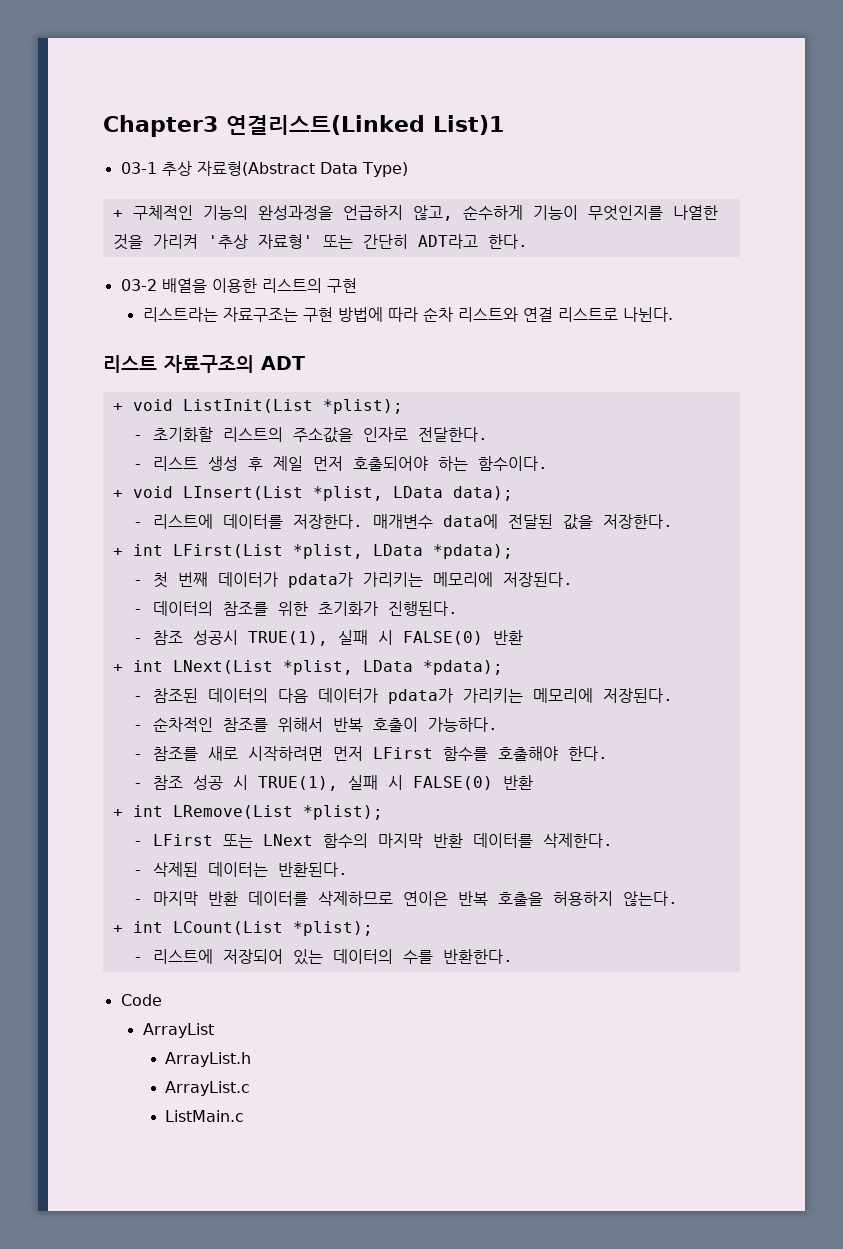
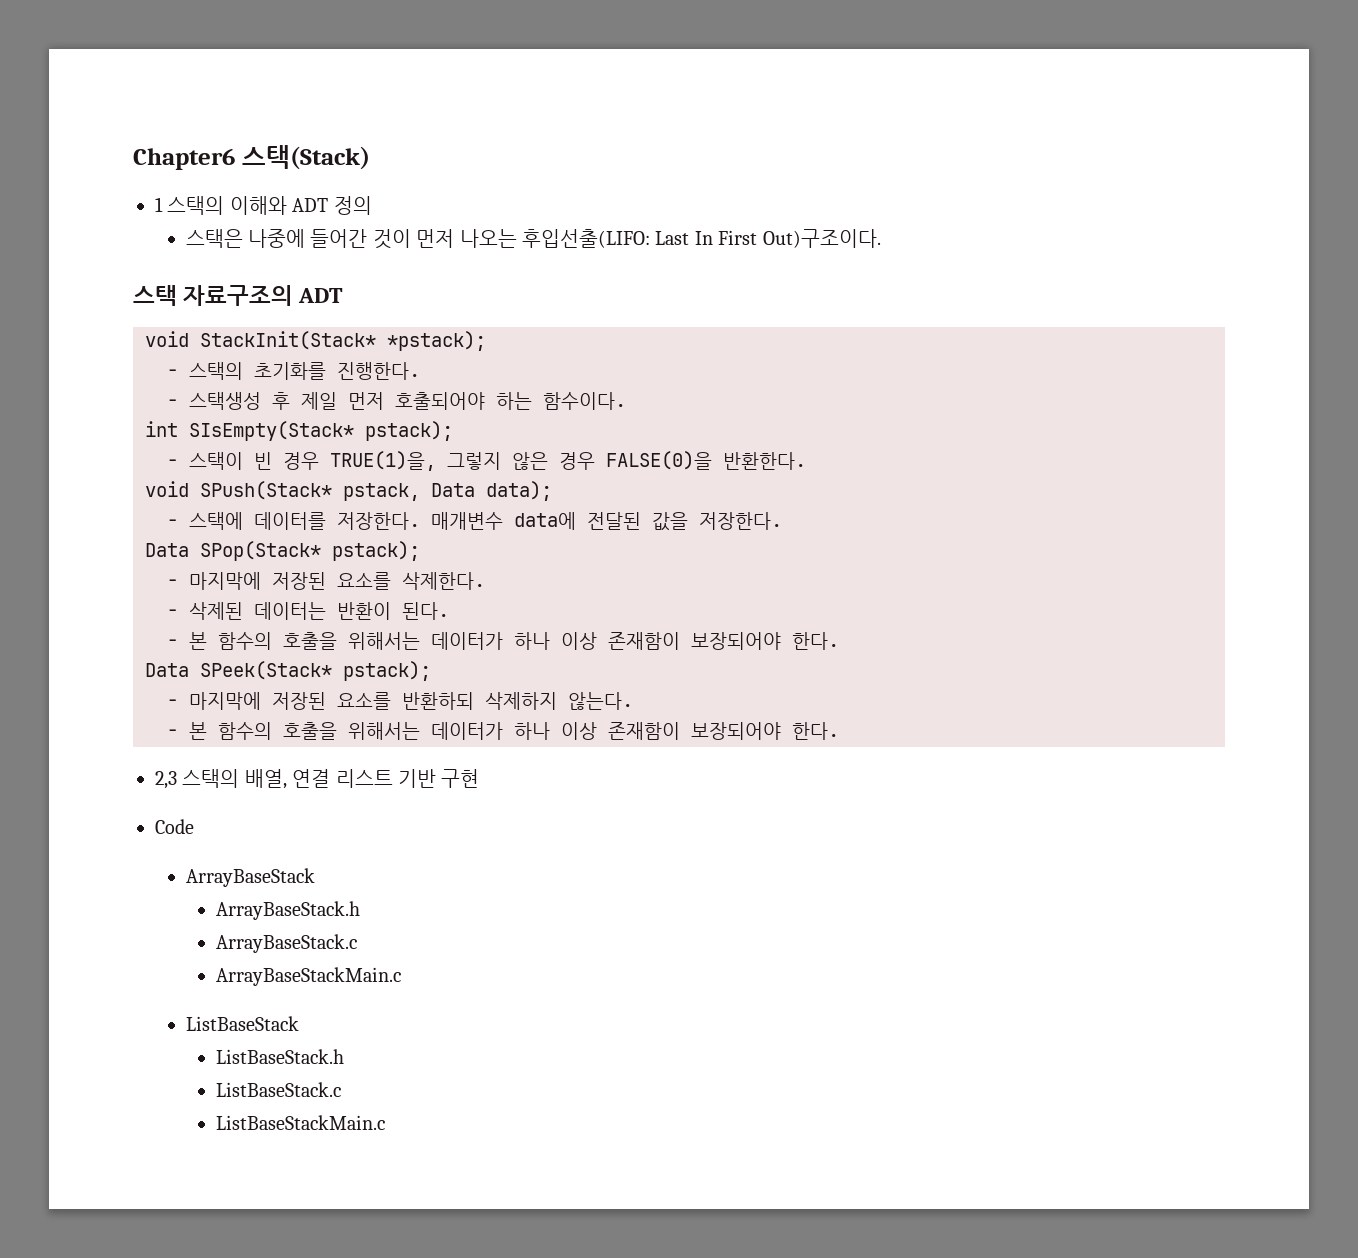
[103,115,504,137] [120,161,408,177] [112,205,718,221] [112,234,528,250] [120,278,357,293] [142,307,673,322] [103,355,305,373] [112,399,403,414] [132,427,488,443] [132,456,238,471] Chapter3 연결리스트(Linked List)1 // 03-1 추상 자료형(Abstract Data Type) // + 구체적인 기능의 완성과정을 언급하지 않고, 순수하게 기능이 무엇인지를 나열한 것을 가리켜 '추상 자료형' 또는 간단히 ADT라고 한다. // 03-2 배열을 이용한 리스트의 구현 // 리스트라는 자료구조는 구현 방법에 따라 순차 리스트와 연결 리스트로 나뉜다. // 리스트 자료구조의 ADT // + void ListInit(List *plist); // - 초기화할 리스트의 주소값을 인자로 전달한다. // - 리스트 생성 -> [133,145,370,170] [155,196,372,215] [185,229,881,249] [133,285,344,306] [145,331,486,351] [167,362,420,380] [167,392,261,410] Chapter6 스택(Stack) // 1 스택의 이해와 ADT 정의 // 스택은 나중에 들어간 것이 먼저 나오는 후입선출(LIFO: Last In First Out)구조이다. // 스택 자료구조의 ADT // void StackInit(Stack* *pstack); // - 스택의 초기화를 진행한다. // - 스택생성
[112,486,443,501] + void LInsert(List *plist, LData -> [145,421,453,441] [167,451,806,471] [145,481,475,501] int SIsEmpty(Stack* pstack); // - 스택이 빈 경우 TRUE(1)을, 그렇지 않은 경우 FALSE(0)을 반환한다. // void SPush(Stack* pstack, Data
[152,514,213,529] 리스트에 -> [189,512,243,530] 스택에
[112,544,513,559] [132,572,573,588] [132,601,458,616] [132,630,523,646] [112,660,503,675] [132,688,673,704] [132,717,498,732] [132,746,608,761] [132,775,533,791] [112,805,383,820] [132,833,533,848] + int LFirst(List *plist, LData *pdata); // - 첫 번째 데이터가 pdata가 가리키는 메모리에 저장된다. // - 데이터의 참조를 위한 초기화가 진행된다. // - 참조 성공시 TRUE(1), 실패 시 FALSE(0) 반환 // + int LNext(List *plist, LData *pdata); // - 참조된 데이터의 다음 데이터가 pdata가 가리키는 메모리에 저장된다. // - 순차적인 참조를 위해서 반복 호출이 가능하다. // - 참조를 새로 시작하려면 먼저 LFirst 함수를 호출해야 한다. // - 참조 성공 시 TRUE(1), 실패 시 FALSE(0) 반환 // + int LRemove(List *plist); // - LFirst 또는 LNext 함수의 마지막 반환 데이터를 -> [145,541,420,561] [167,572,391,590] Data SPop(Stack* pstack); // - 마지막에 저장된 요소를
[277,862,348,877] [132,891,678,906] [112,921,373,936] [132,949,513,965] [120,994,162,1006] [142,1023,214,1038] [164,1052,251,1067] [164,1081,250,1096] [164,1110,244,1122] 반환된다. // - 마지막 반환 데이터를 삭제하므로 연이은 반복 호출을 허용하지 않는다. // + int LCount(List *plist); // - 리스트에 저장되어 있는 데이터의 수를 반환한다. // Code // ArrayList // ArrayList.h // ArrayList.c // ListMain.c -> [337,602,449,620] [167,632,839,650] [145,661,431,681] [167,692,633,710] [167,722,839,740] [155,769,480,789] [155,819,194,834] [185,868,315,887] [216,901,361,920] [216,934,358,953] [216,967,402,986] [185,1016,299,1031] [216,1049,345,1064] [216,1082,342,1097] [216,1115,386,1130] 반환이 된다. // - 본 함수의 호출을 위해서는 데이터가 하나 이상 존재함이 보장되어야 한다. // Data SPeek(Stack* pstack); // - 마지막에 저장된 요소를 반환하되 삭제하지 않는다. // - 본 함수의 호출을 위해서는 데이터가 하나 이상 존재함이 보장되어야 한다. // 2,3 스택의 배열, 연결 리스트 기반 구현 // Code // ArrayBaseStack // ArrayBaseStack.h // ArrayBaseStack.c // ArrayBaseStackMain.c // ListBaseStack // ListBaseStack.h // ListBaseStack.c // ListBaseStackMain.c

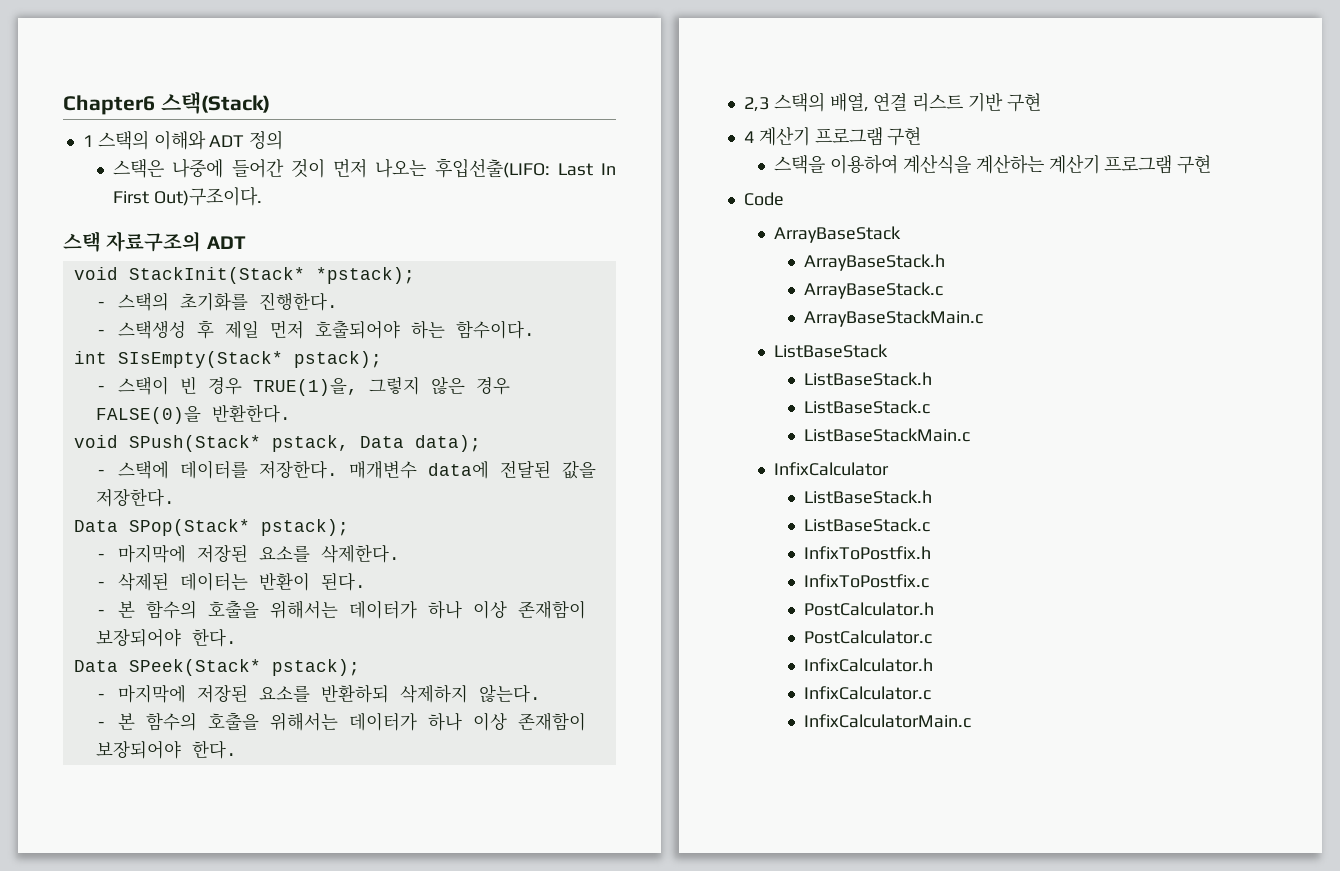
(480, 778) none -> [743,127,922,146] [774,155,1212,174] // 4 계산기 프로그램 구현 // 스택을 이용하여 계산식을 계산하는 계산기 프로그램 구현
(386, 1122) none -> [774,462,890,476] [804,490,933,504] [804,518,931,532] [804,546,932,560] [804,574,930,588] [804,602,935,616] [804,630,933,644] [804,658,934,672] [804,686,932,700] [804,714,972,728] // InfixCalculator // ListBaseStack.h // ListBaseStack.c // InfixToPostfix.h // InfixToPostfix.c // PostCalculator.h // PostCalculator.c // InfixCalculator.h // InfixCalculator.c // InfixCalculatorMain.c

